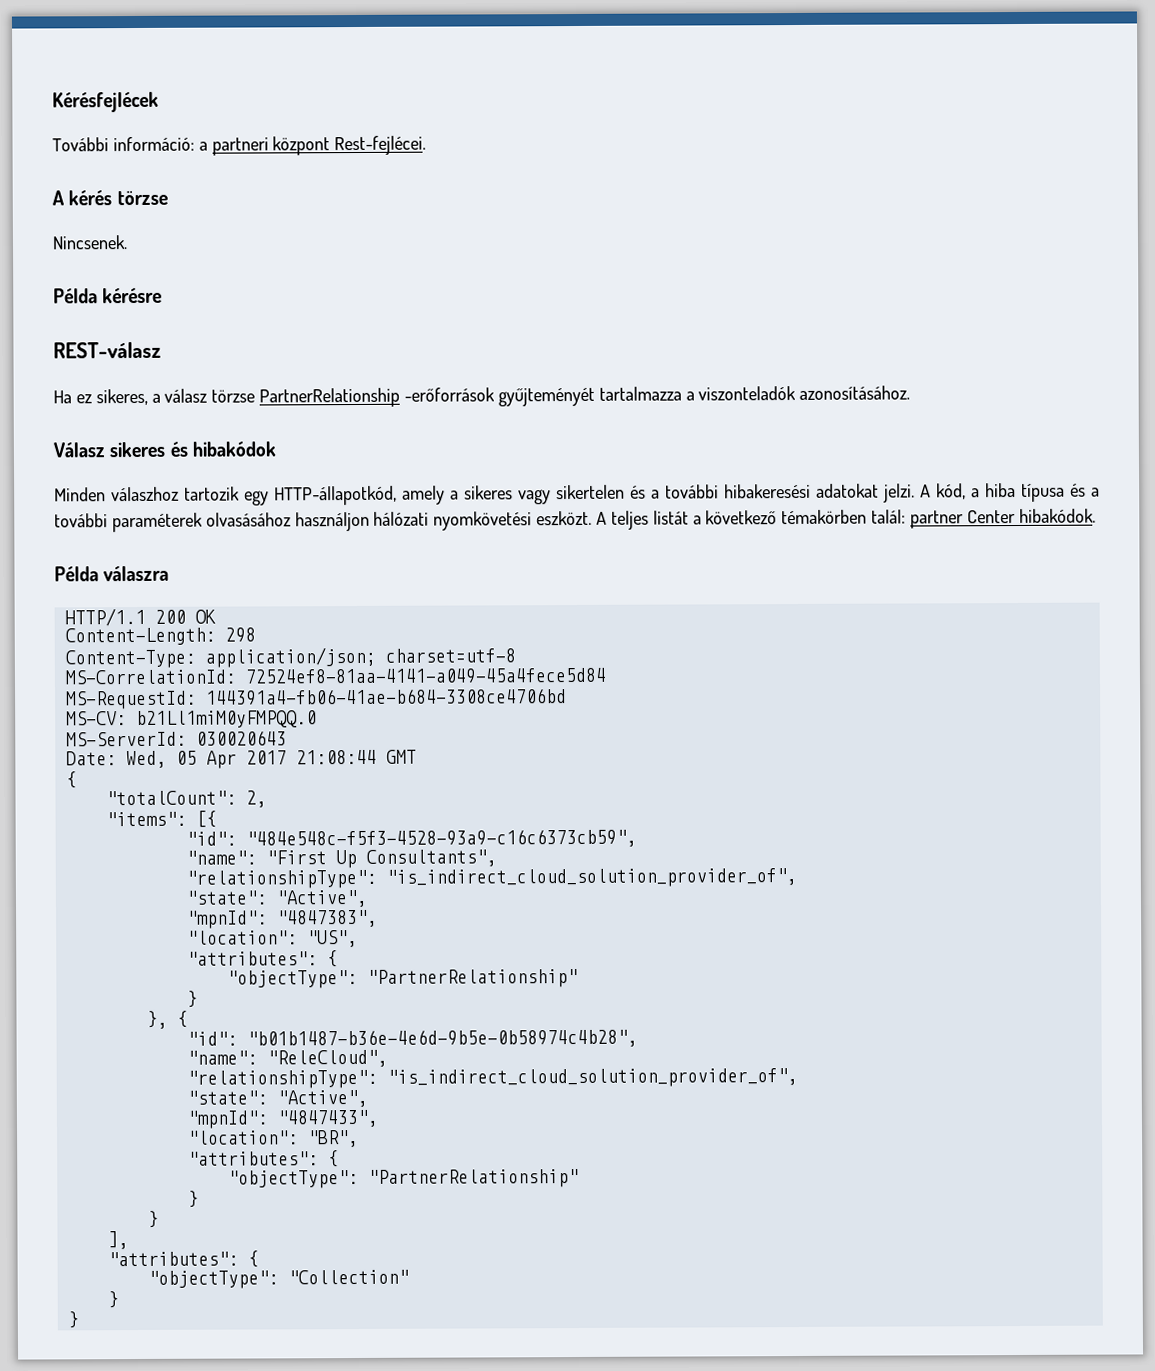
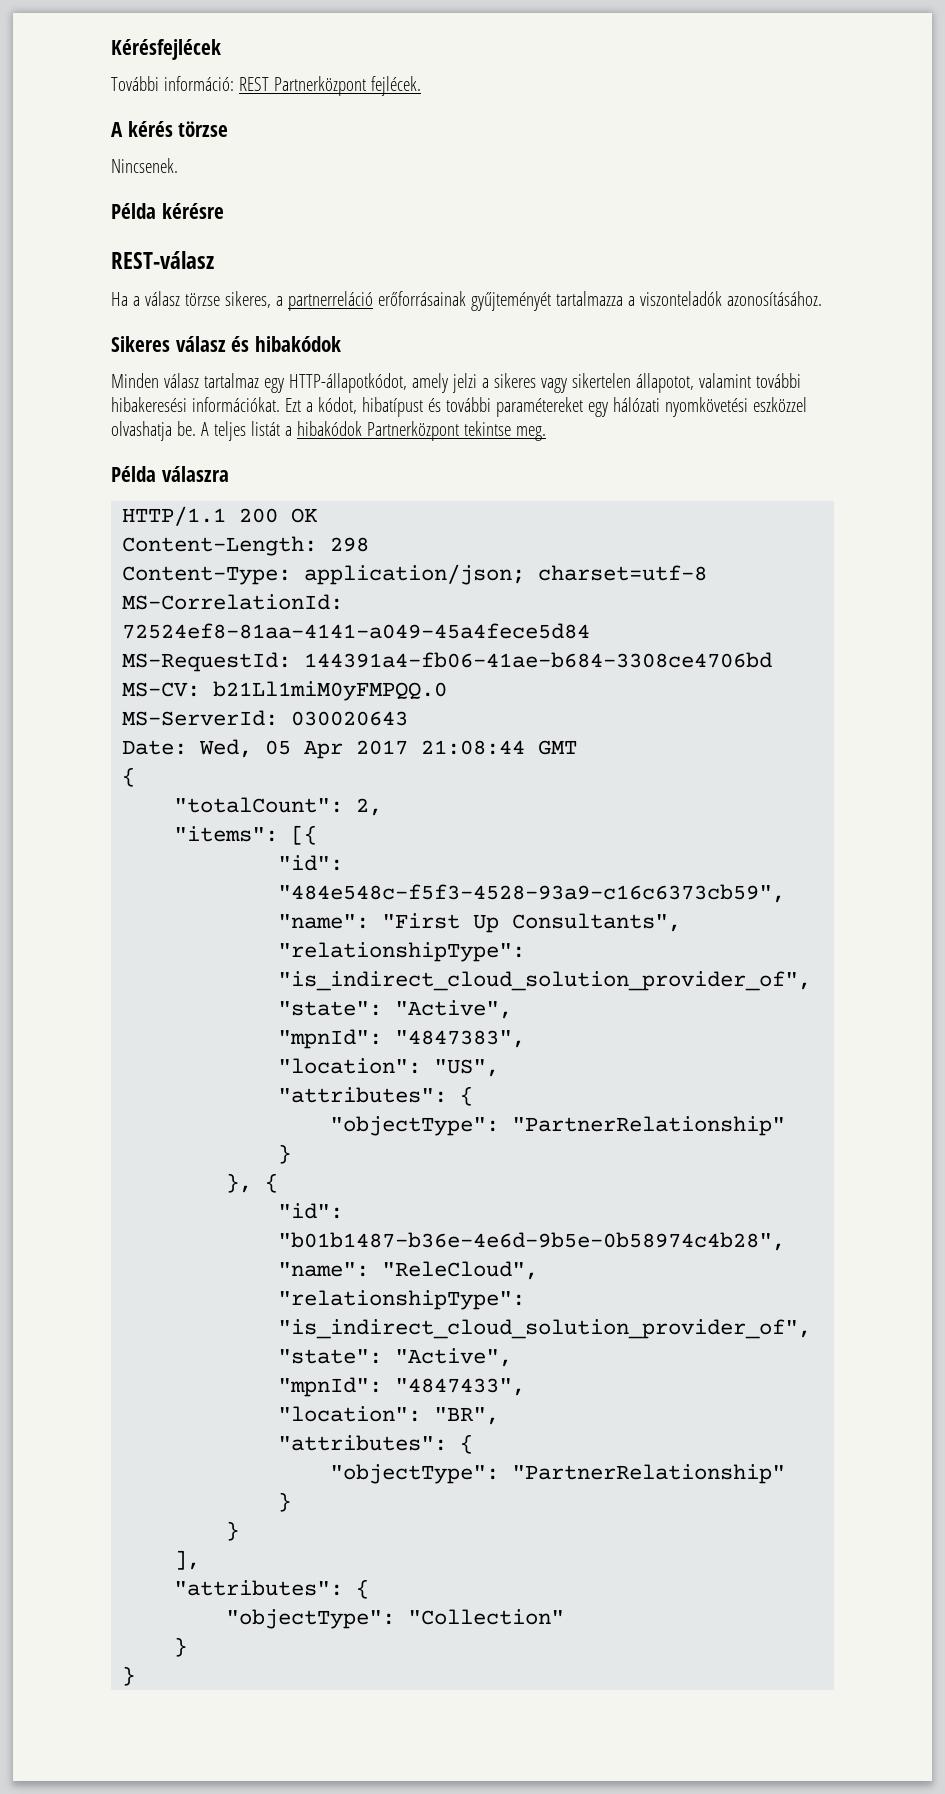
[198,135,427,156] a partneri központ Rest-fejlécei. -> [238,76,421,96] REST Partnerközpont fejlécek.
[75,388,148,406] ez sikeres, -> (128, 299) none
[259,387,496,408] PartnerRelationship -erőforrások -> [224,291,466,311] sikeres, a partnerreláció erőforrásainak
[53,441,166,458] Válasz sikeres -> [111,336,226,352] Sikeres válasz
[111,483,1101,506] [54,508,1096,533] válaszhoz tartozik egy HTTP-állapotkód, amely a sikeres vagy sikertelen és a további hibakeresési adatokat jelzi. A kód, a hiba típusa és a további paraméterek olvasásához használjon hálózati nyomkövetési eszközt. A teljes listát a következő témakörben talál: partner Center hibakódok. -> [163,373,801,393] [111,397,807,417] [111,421,546,441] válasz tartalmaz egy HTTP-állapotkódot, amely jelzi a sikeres vagy sikertelen állapotot, valamint további hibakeresési információkat. Ezt a kódot, hibatípust és további paramétereket egy hálózati nyomkövetési eszközzel olvashatja be. A teljes listát a hibakódok Partnerközpont tekintse meg.

